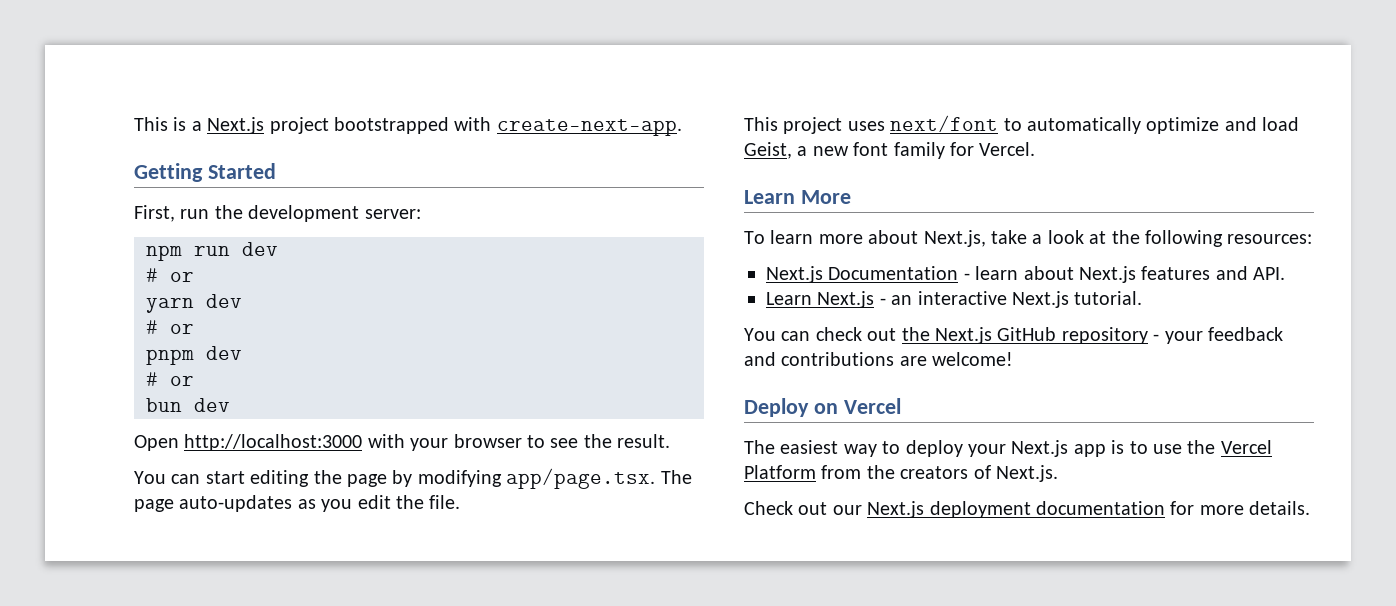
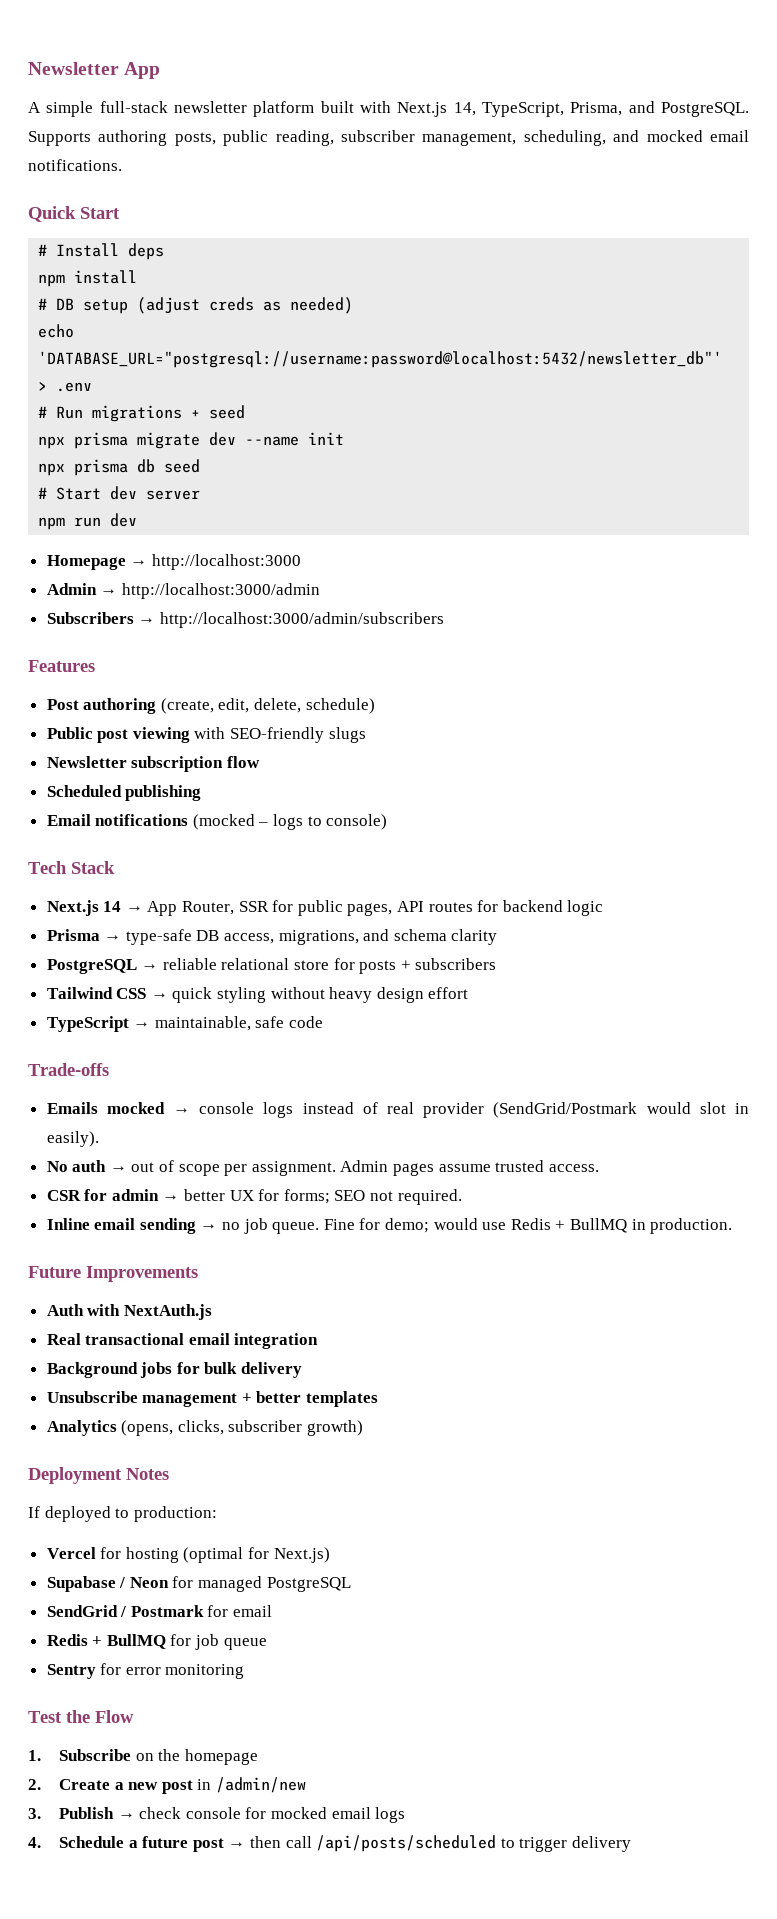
[134,117,682,136] [134,163,276,182] [134,205,421,222] [146,242,278,261] [146,268,194,282] [146,294,242,313] [146,320,194,334] [146,346,242,365] [146,372,194,386] [146,398,230,412] [134,434,671,451] [134,468,692,489] [134,495,461,512] [744,115,1300,134] [744,142,1036,159] [744,190,851,204] [744,230,1313,247] [766,266,1286,283] [766,291,1143,308] [744,327,1283,344] [744,352,1014,366] [744,398,901,417] [744,440,1272,457] [744,465,1058,482] [744,501,1311,518] This is a Next.js project bootstrapped with create-next-app. // Getting Started // First, run the development server: // npm run dev // # or // yarn dev // # or // pnpm dev // # or // bun dev // Open http://localhost:3000 with your browser to see the result. // You can start editing the page by modifying app/page.tsx. The page auto-updates as you edit the file. // This project uses next/font to automatically optimize and load Geist, a new font family for Vercel. // Learn More // To learn more about Next.js, take a look at the following resources: // Next.js Documentation - learn about Next.js features and API. // Learn Next.js - an interactive Next.js tutorial. // You can check out the Next.js GitHub repository - your feedback and contributions are welcome! // Deploy on Vercel // The easiest way to deploy your Next.js app is to use the Vercel Platform from the creators of Next.js. // Check out our Next.js deployment documentation for more details. -> [28,62,161,79] [28,101,750,117] [28,130,749,146] [28,159,122,171] [28,206,120,222] [38,243,165,260] [38,270,138,287] [38,297,354,314] [38,324,75,338] [38,351,723,368] [38,382,93,392] [38,405,246,422] [38,432,345,449] [38,459,201,476] [38,486,201,500] [38,513,138,530] [46,554,301,570] [46,583,320,599] [46,612,444,628] [28,660,95,672] [46,698,375,714] [46,727,366,743] [46,756,260,772] [46,785,202,801] [46,814,388,830] [28,861,115,874] [46,900,604,916] [46,929,498,945] [46,958,497,974] [46,987,469,1003] [46,1016,324,1032] [28,1063,109,1076] [46,1102,749,1118] [46,1131,99,1147] [46,1160,599,1176] [46,1189,462,1205] [46,1218,733,1234] [28,1266,198,1282] [46,1304,212,1320] [46,1333,319,1349] [46,1362,303,1378] [46,1391,379,1407] [46,1420,364,1436] [28,1467,169,1484] [28,1506,217,1522] [46,1547,330,1563] [46,1576,351,1592] [46,1605,273,1617] [46,1634,267,1650] [46,1663,245,1679] [28,1710,134,1723] [28,1749,258,1765] [28,1777,307,1794] [28,1807,406,1823] [28,1835,631,1852] Newsletter App // A simple full-stack newsletter platform built with Next.js 14, TypeScript, Prisma, and PostgreSQL. Supports authoring posts, public reading, subscriber management, scheduling, and mocked email notifications. // Quick Start // # Install deps // npm install // # DB setup (adjust creds as needed) // echo 'DATABASE_URL="postgresql://username:password@localhost:5432/newsletter_db"' > .env // # Run migrations + seed // npx prisma migrate dev --name init // npx prisma db seed // # Start dev server // npm run dev // Homepage → http://localhost:3000 // Admin → http://localhost:3000/admin // Subscribers → http://localhost:3000/admin/subscribers // Features // Post authoring (create, edit, delete, schedule) // Public post viewing with SEO-friendly slugs // Newsletter subscription flow // Scheduled publishing // Email notifications (mocked – logs to console) // Tech Stack // Next.js 14 → App Router, SSR for public pages, API routes for backend logic // Prisma → type-safe DB access, migrations, and schema clarity // PostgreSQL → reliable relational store for posts + subscribers // Tailwind CSS → quick styling without heavy design effort // TypeScript → maintainable, safe code // Trade-offs // Emails mocked → console logs instead of real provider (SendGrid/Postmark would slot in easily). // No auth → out of scope per assignment. Admin pages assume trusted access. // CSR for admin → better UX for forms; SEO not required. // Inline email sending → no job queue. Fine for demo; would use Redis + BullMQ in production. // Future Improvements // Auth with NextAuth.js // Real transactional email integration // Background jobs for bulk delivery // Unsubscribe management + better templates // Analytics (opens, clicks, subscriber growth) // Deployment Notes // If deployed to production: // Vercel for hosting (optimal for Next.js) // Supabase / Neon for managed PostgreSQL // SendGrid / Postmark for email // Redis + BullMQ for job queue // Sentry for error monitoring // Test the Flow // 1. Subscribe on the homepage // 2. Create a new post in /admin/new // 3. Publish → check console for mocked email logs // 4. Schedule a future post → then call /api/posts/scheduled to trigger delivery

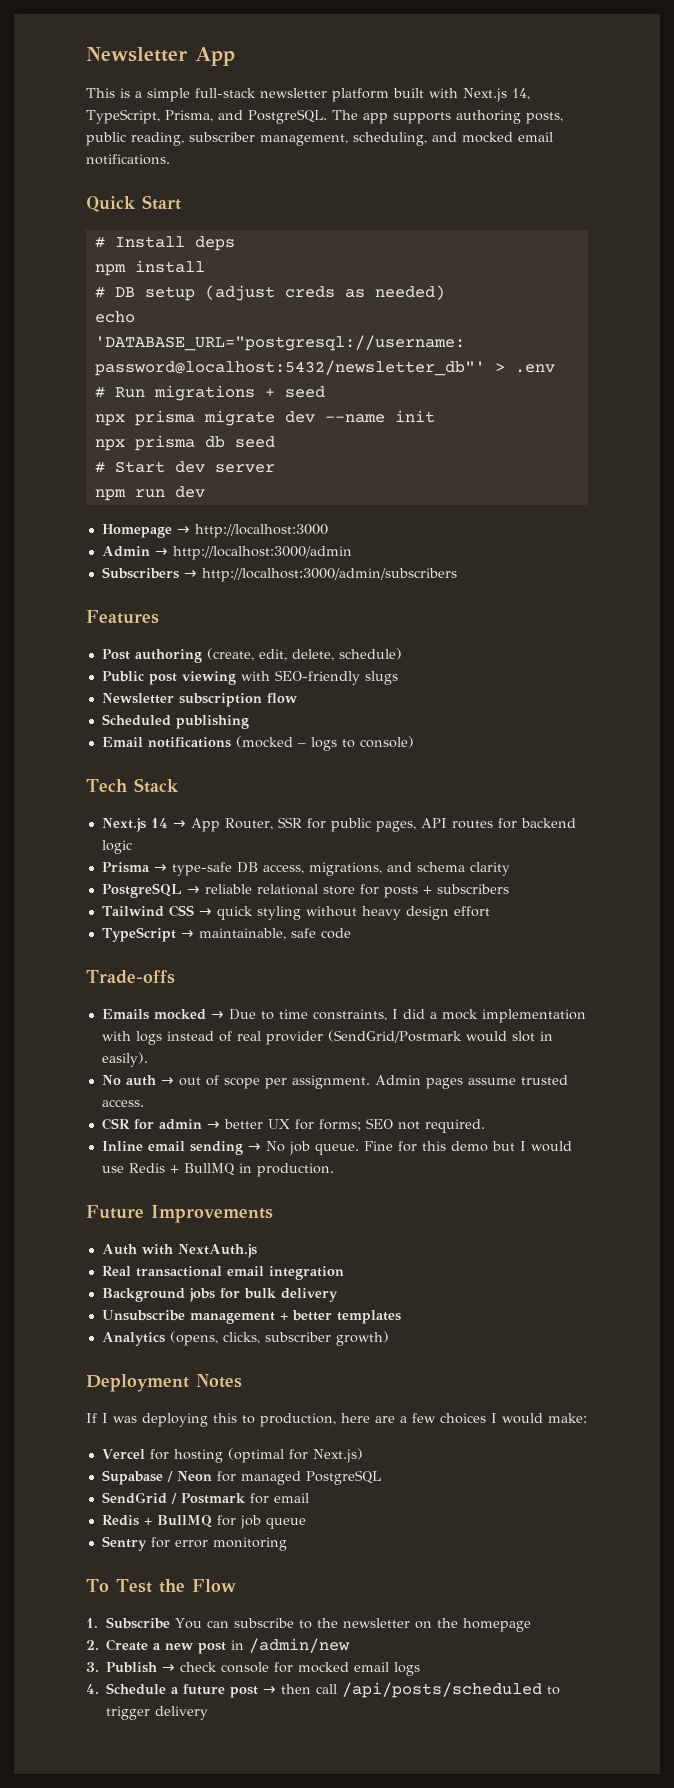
[28,102,41,113] A -> [86,88,142,98] This is a
[28,131,91,146] Supports -> [331,110,451,124] The app supports
[199,1102,255,1114] console -> [228,1009,586,1023] [101,1031,131,1041] Due to time constraints, I did a mock implementation with
[222,1222,241,1230] no -> [265,1141,285,1152] No
[385,1218,430,1233] demo; -> [421,1141,526,1152] this demo but I
[44,1506,217,1522] deployed to production: -> [102,1413,587,1427] I was deploying this to production, here are a few choices I would make:
(245, 1671) none -> [86,1579,109,1592] To
(132, 1755) none -> [174,1618,410,1629] You can subscribe to the newsletter

